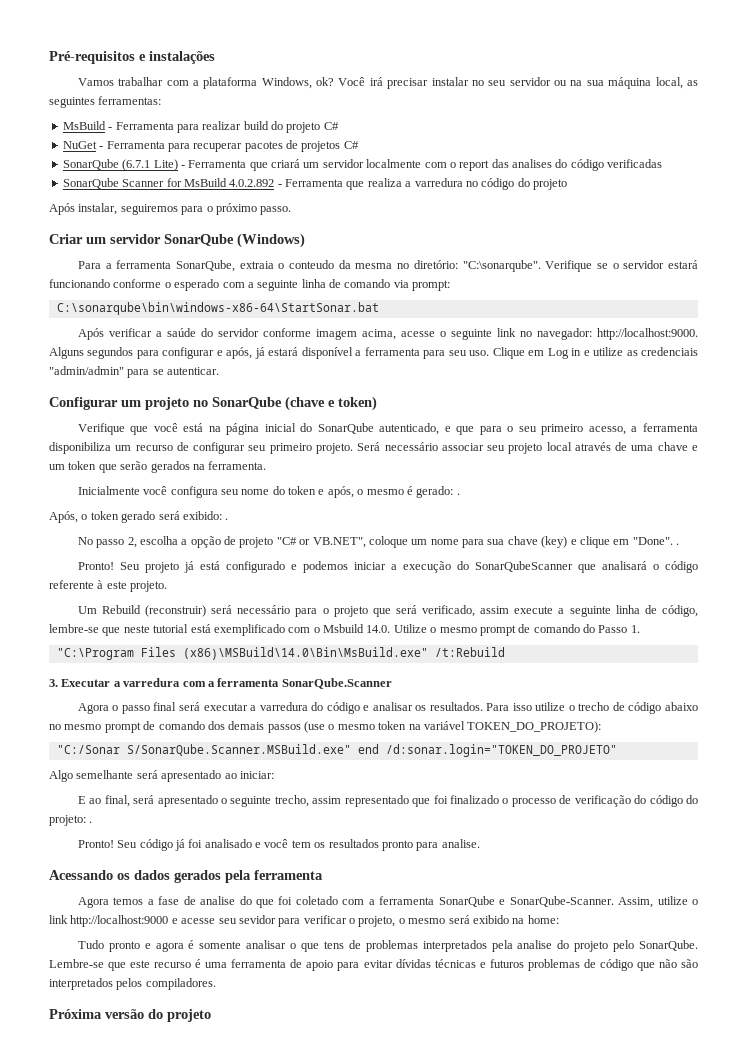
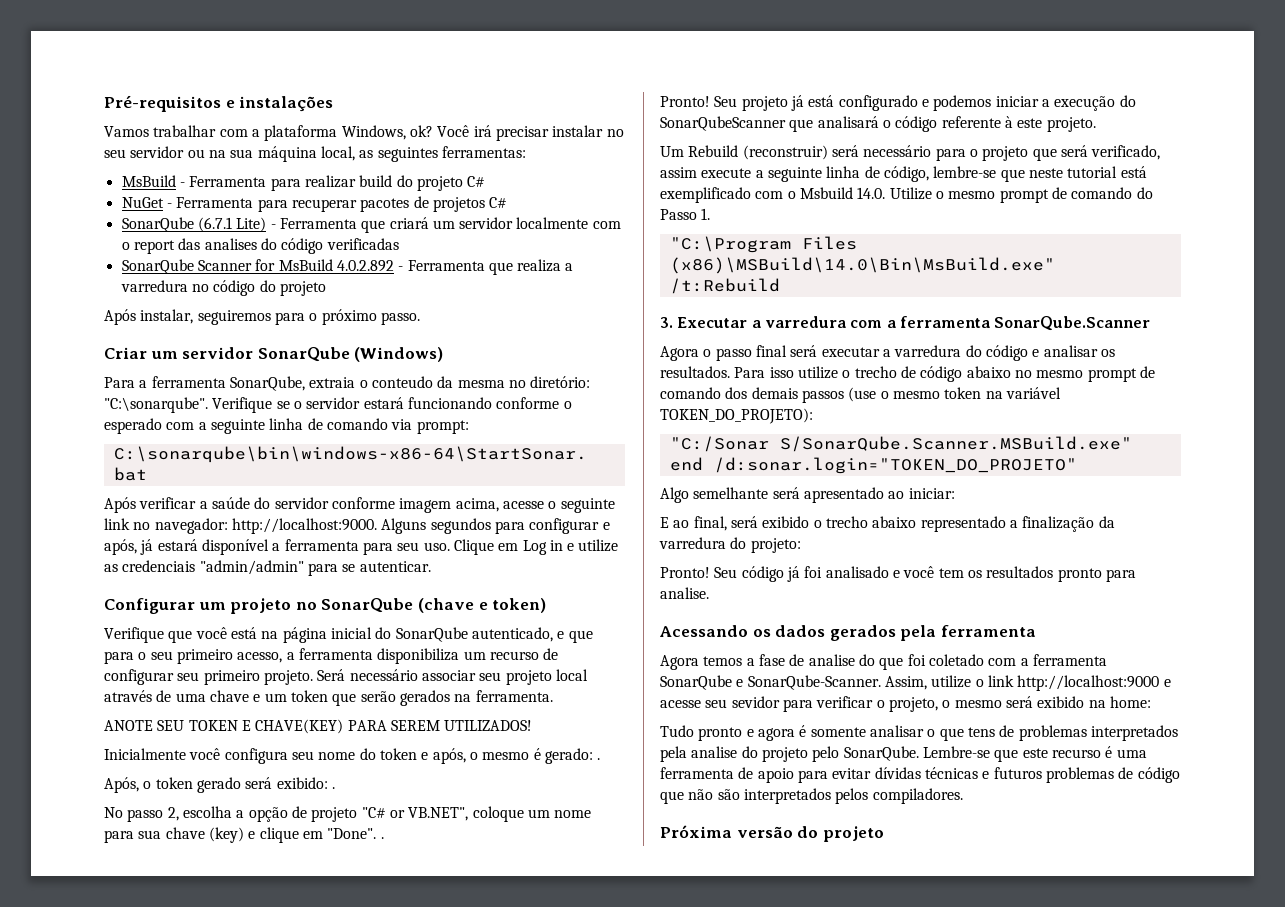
(267, 465) none -> [104,719,533,734] // ANOTE SEU TOKEN E CHAVE(KEY) PARA SEREM UTILIZADOS!
[157,795,683,807] apresentado o seguinte trecho, assim representado que foi finalizado o processo de verificação do código -> [762,516,1115,532] [659,537,726,549] exibido o trecho abaixo representado a finalização da varredura
[89,821,93,823] . -> (801, 545) none

